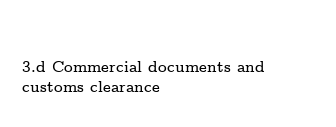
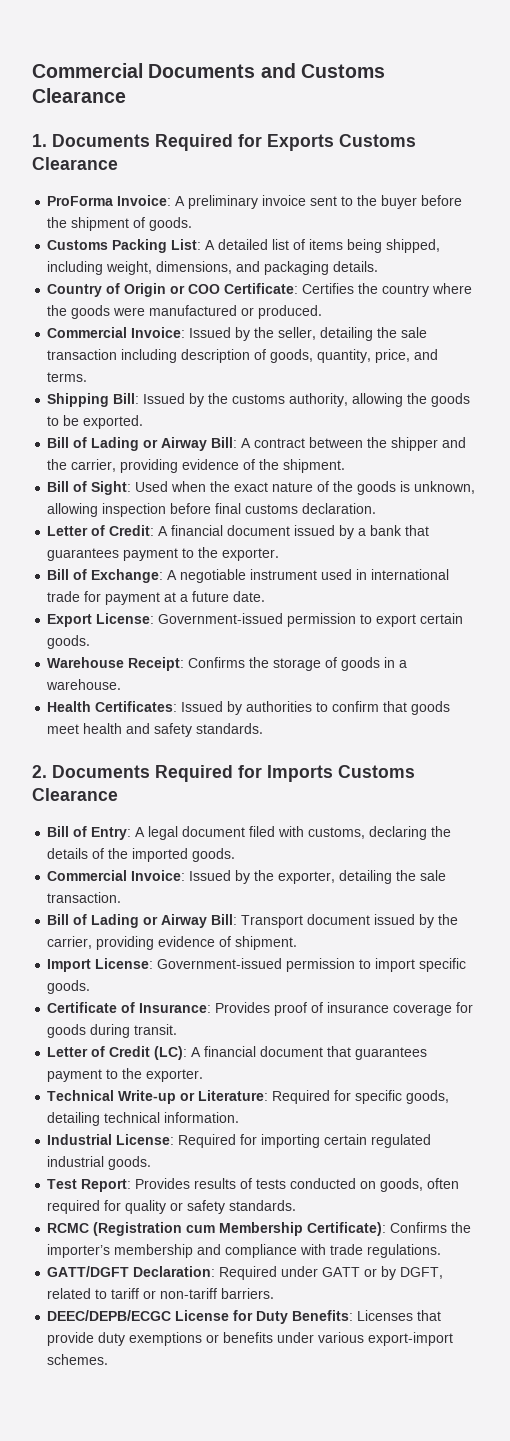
[22,61,265,72] [22,81,160,92] 3.d Commercial documents and customs clearance -> [32,63,385,78] [32,88,126,103] [32,134,416,151] [32,157,118,170] [47,195,463,209] [47,217,193,231] [47,239,441,253] [47,261,379,275] [47,283,473,297] [47,305,323,319] [47,327,428,341] [47,349,439,363] [47,372,88,382] [47,393,471,407] [47,415,144,429] [47,437,467,451] [47,459,346,473] [47,481,476,495] [47,503,377,517] [47,525,430,539] [47,547,280,561] [47,569,450,583] [47,591,266,605] [47,613,464,627] [47,635,91,649] [47,657,408,671] [46,679,122,690] [47,701,451,715] [47,723,264,737] [32,765,415,782] [32,788,118,801] [47,826,452,840] [47,848,236,862] [47,870,447,884] [47,892,122,903] [47,914,459,928] [47,936,298,950] [47,958,467,972] [47,980,91,994] [47,1002,474,1016] [47,1024,178,1038] [47,1046,428,1060] [47,1068,204,1082] [47,1090,450,1104] [47,1112,240,1126] [47,1134,432,1148] [47,1156,152,1170] [47,1178,460,1192] [47,1200,297,1214] [47,1222,472,1236] [47,1244,442,1258] [47,1266,444,1280] [47,1288,275,1299] [47,1310,442,1324] [47,1332,454,1346] [47,1354,109,1365] Commercial Documents and Customs Clearance // 1. Documents Required for Exports Customs Clearance // ProForma Invoice: A preliminary invoice sent to the buyer before the shipment of goods. // Customs Packing List: A detailed list of items being shipped, including weight, dimensions, and packaging details. // Country of Origin or COO Certificate: Certifies the country where the goods were manufactured or produced. // Commercial Invoice: Issued by the seller, detailing the sale transaction including description of goods, quantity, price, and terms. // Shipping Bill: Issued by the customs authority, allowing the goods to be exported. // Bill of Lading or Airway Bill: A contract between the shipper and the carrier, providing evidence of the shipment. // Bill of Sight: Used when the exact nature of the goods is unknown, allowing inspection before final customs declaration. // Letter of Credit: A financial document issued by a bank that guarantees payment to the exporter. // Bill of Exchange: A negotiable instrument used in international trade for payment at a future date. // Export License: Government-issued permission to export certain goods. // Warehouse Receipt: Confirms the storage of goods in a warehouse. // Health Certificates: Issued by authorities to confirm that goods meet health and safety standards. // 2. Documents Required for Imports Customs Clearance // Bill of Entry: A legal document filed with customs, declaring the details of the imported goods. // Commercial Invoice: Issued by the exporter, detailing the sale transaction. // Bill of Lading or Airway Bill: Transport document issued by the carrier, providing evidence of shipment. // Import License: Government-issued permission to import specific goods. // Certificate of Insurance: Provides proof of insurance coverage for goods during transit. // Letter of Credit (LC): A financial document that guarantees payment to the exporter. // Technical Write-up or Literature: Required for specific goods, detailing technical information. // Industrial License: Required for importing certain regulated industrial goods. // Test Report: Provides results of tests conducted on goods, often required for quality or safety standards. // RCMC (Registration cum Membership Certificate): Confirms the importer’s membership and compliance with trade regulations. // GATT/DGFT Declaration: Required under GATT or by DGFT, related to tariff or non-tariff barriers. // DEEC/DEPB/ECGC License for Duty Benefits: Licenses that provide duty exemptions or benefits under various export-import schemes.

